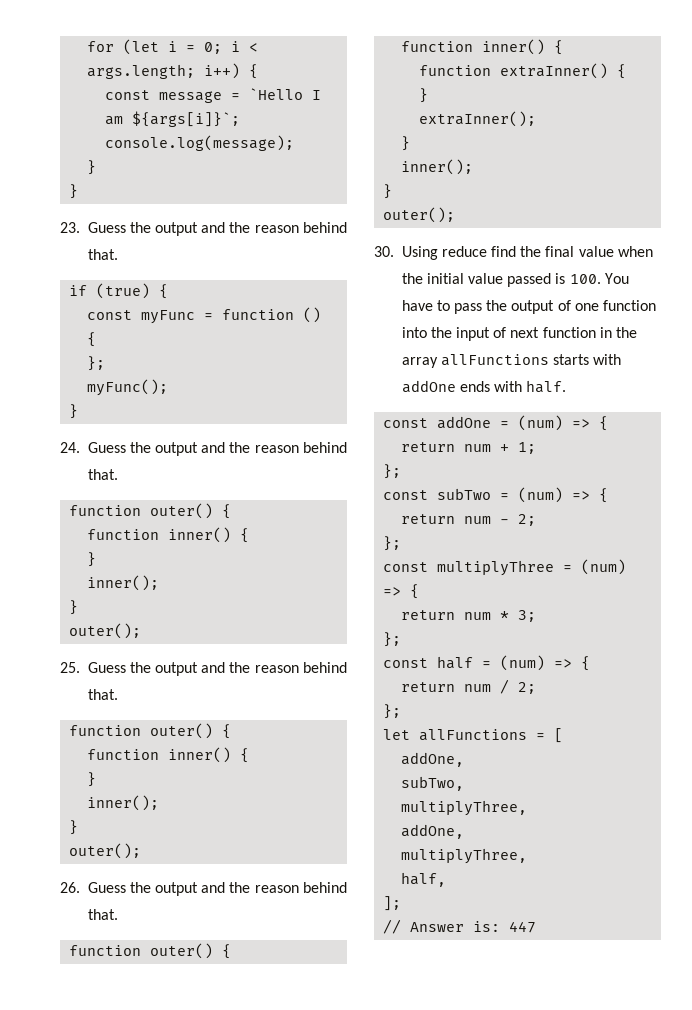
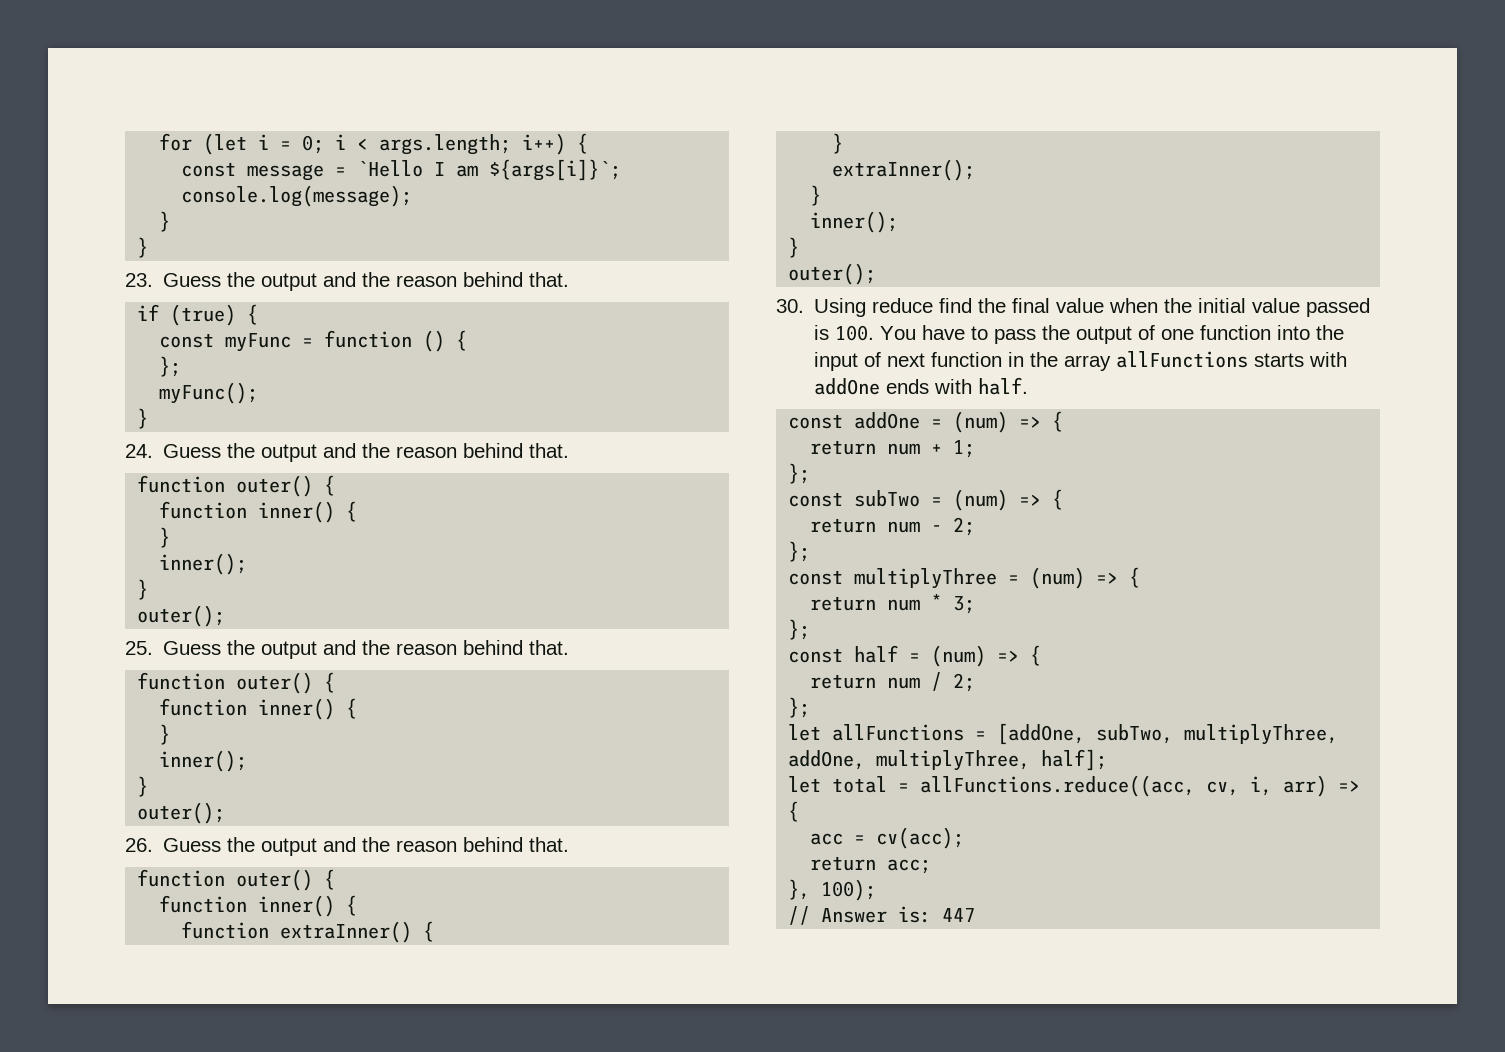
[554,728,564,743] [401,752,465,767] [401,776,465,791] [401,800,528,816] [401,824,465,839] [401,848,528,864] [401,872,447,887] [383,896,402,911] [ // addOne, // subTwo, // multiplyThree, // addOne, // multiplyThree, // half, // ]; -> [997,723,1339,745] [788,749,1108,771] [788,775,1361,797] [788,801,800,822] [810,827,965,849] [810,856,932,874] [788,879,877,901] [addOne, subTwo, multiplyThree, addOne, multiplyThree, half]; // let total = allFunctions.reduce((acc, cv, i, arr) => { // acc = cv(acc); // return acc; // }, 100);

